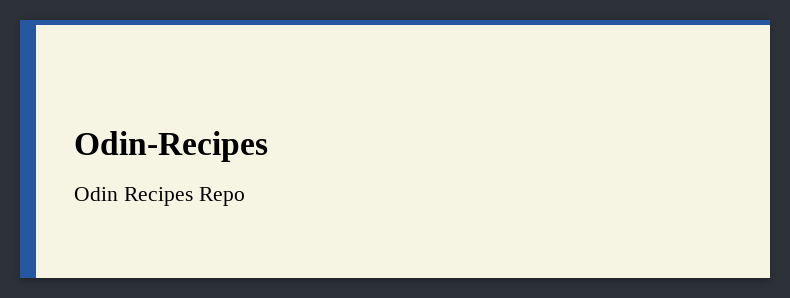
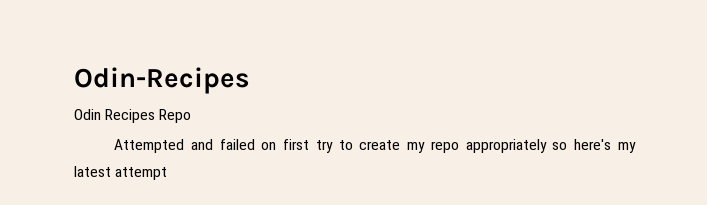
(245, 196) none -> [114,139,636,153] [74,166,168,180] // Attempted and failed on first try to create my repo appropriately so here's my latest attempt

